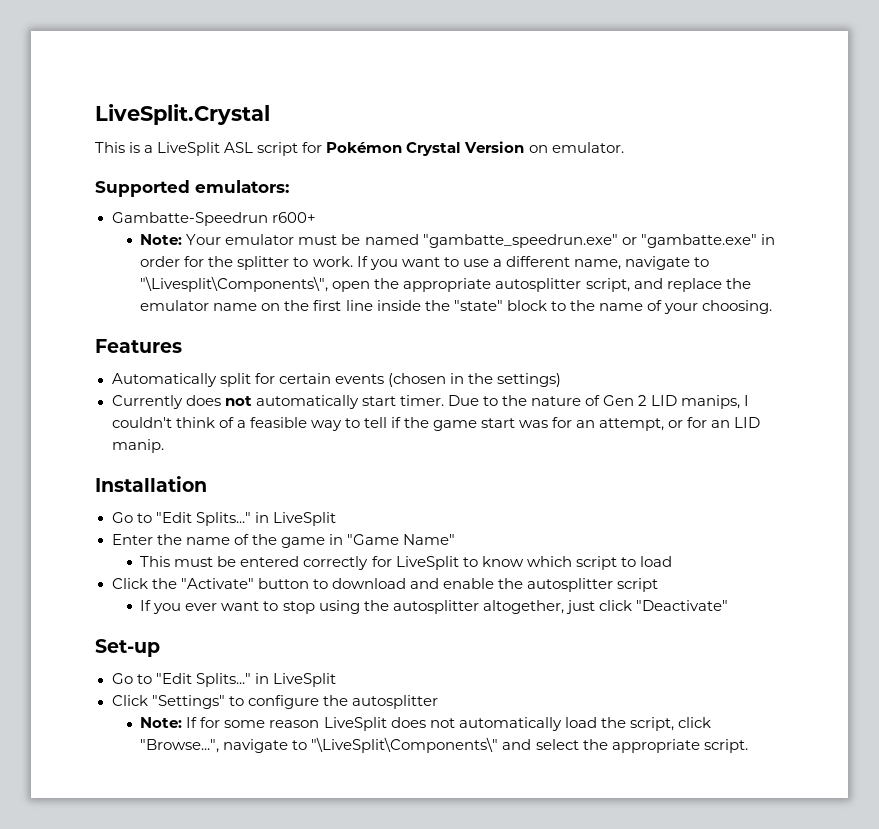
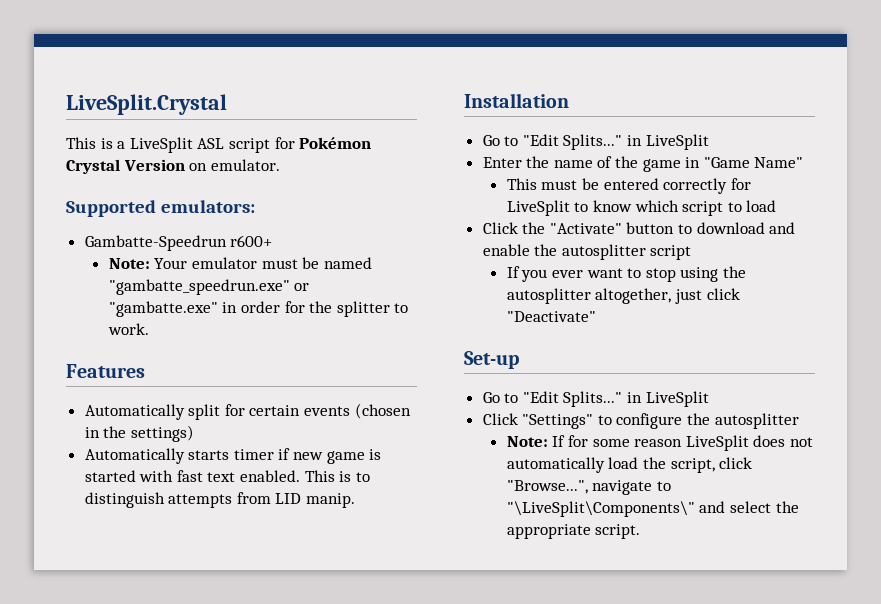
[356,256,710,270] [140,276,751,292] [140,300,773,314] If you want to use a different name, navigate to "\Livesplit\Components\", open the appropriate autosplitter script, and replace the emulator name on the first line inside the "state" block to the name of your choosing. -> (149, 329) none
[111,395,750,409] [111,417,731,431] Currently does not automatically start timer. Due to the nature of Gen 2 LID manips, I couldn't think of a feasible way to tell if the game start was for an attempt, or for an -> [84,448,382,464] [84,470,370,482] [84,492,271,508] Automatically starts timer if new game is started with fast text enabled. This is to distinguish attempts from

